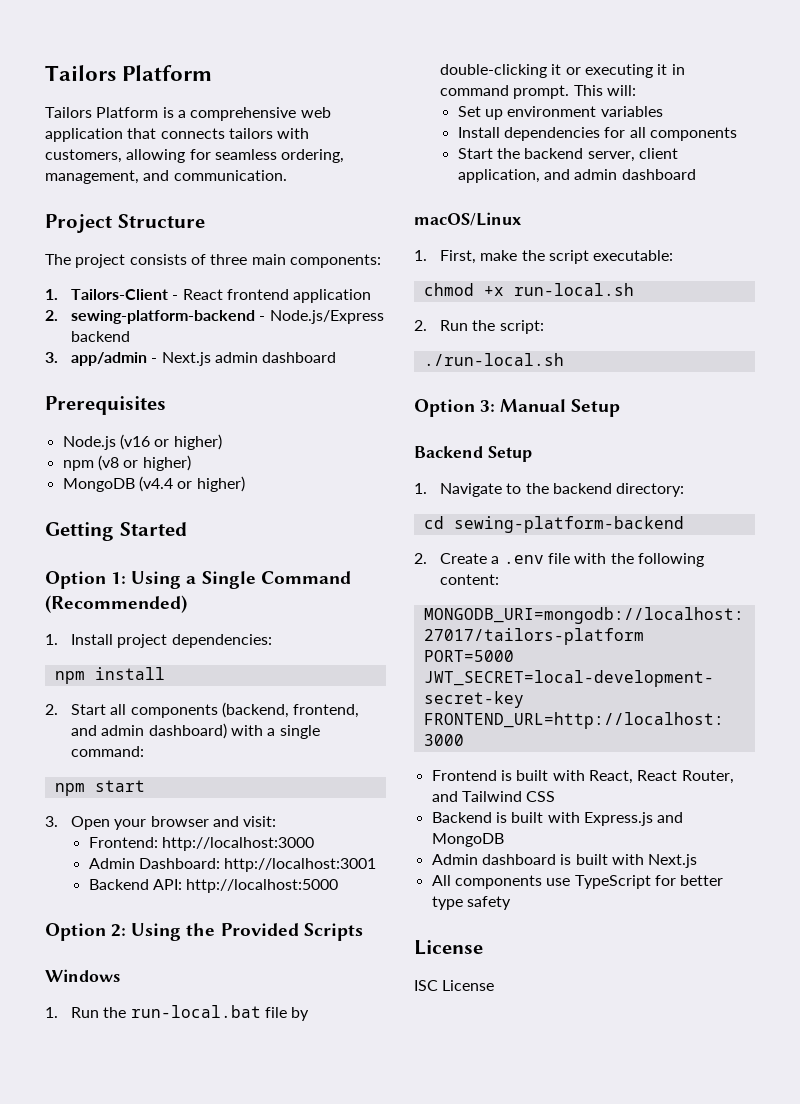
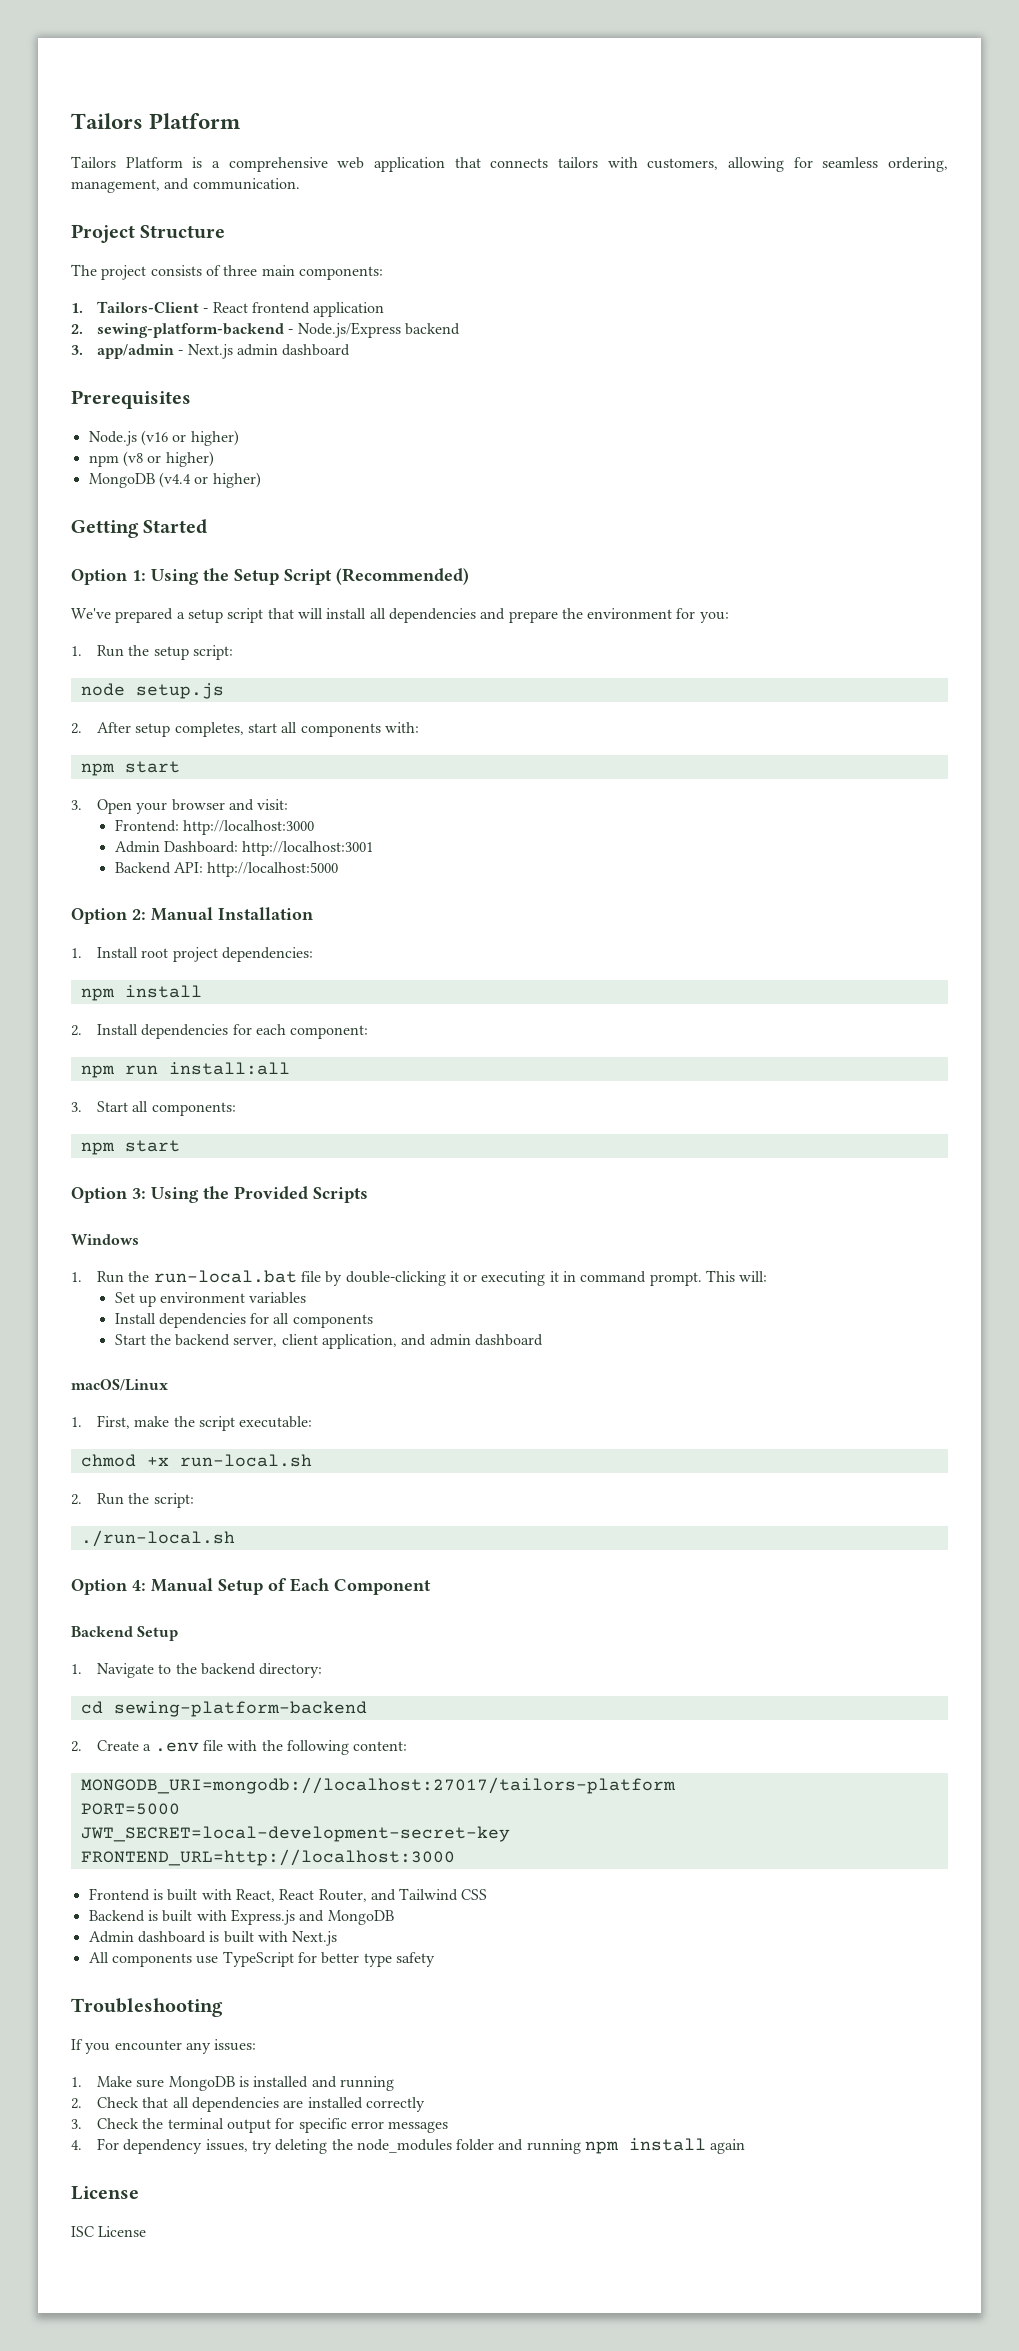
[186,571,351,589] [45,595,187,613] [45,634,272,648] [54,667,165,684] [45,702,360,718] [70,723,320,739] [70,746,144,757] a Single Command (Recommended) // 1. Install project dependencies: // npm install // 2. Start all components (backend, frontend, and admin dashboard) with a single command: -> [203,568,469,585] [71,608,729,623] [71,645,233,660] [80,683,224,699] [71,722,419,737] the Setup Script (Recommended) // We've prepared a setup script that will install all dependencies and prepare the environment for you: // 1. Run the setup script: // node setup.js // 2. After setup completes, start all components with:
(127, 930) none -> [151,907,313,921] [71,947,313,962] [80,985,202,1001] [71,1024,369,1039] [80,1062,290,1078] [71,1101,236,1116] [80,1140,180,1155] [71,1187,146,1203] Manual Installation // 1. Install root project dependencies: // npm install // 2. Install dependencies for each component: // npm run install:all // 3. Start all components: // npm start // Option 3:
[480,400,496,412] 3: -> [132,1580,146,1591] 4:
(621, 408) none -> [268,1578,431,1595] of Each Component
(511, 903) none -> [71,1998,223,2017] [71,2039,257,2054] [71,2076,394,2091] [71,2097,425,2112] [71,2118,449,2133] [71,2138,746,2154] // Troubleshooting // If you encounter any issues: // 1. Make sure MongoDB is installed and running // 2. Check that all dependencies are installed correctly // 3. Check the terminal output for specific error messages // 4. For dependency issues, try deleting the node_modules folder and running npm install again

